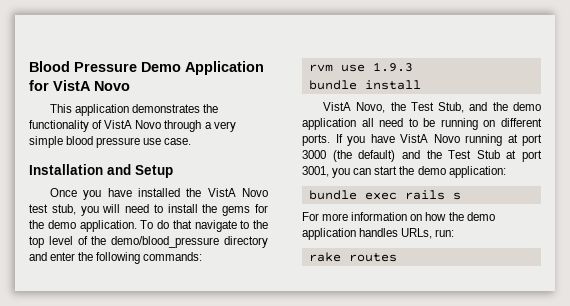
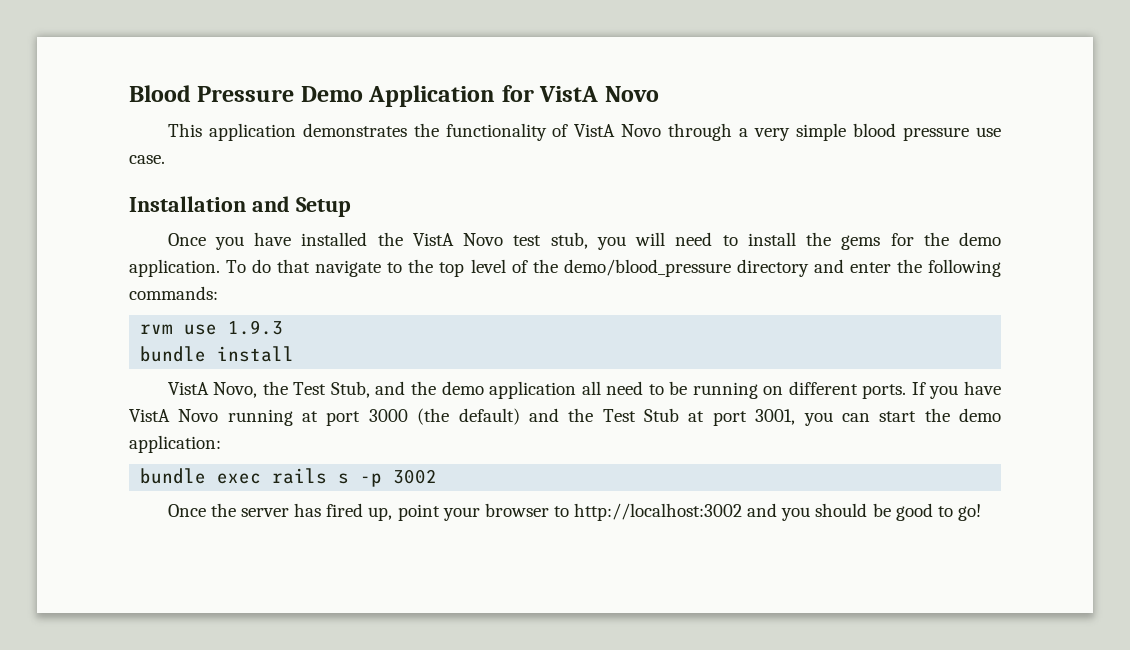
[302,212,495,221] [302,228,455,240] [308,252,397,262] // For more information on how the demo application handles URLs, run: // rake routes -> [360,469,438,487] [167,503,981,521] -p 3002 // Once the server has fired up, point your browser to http://localhost:3002 and you should be good to go!

